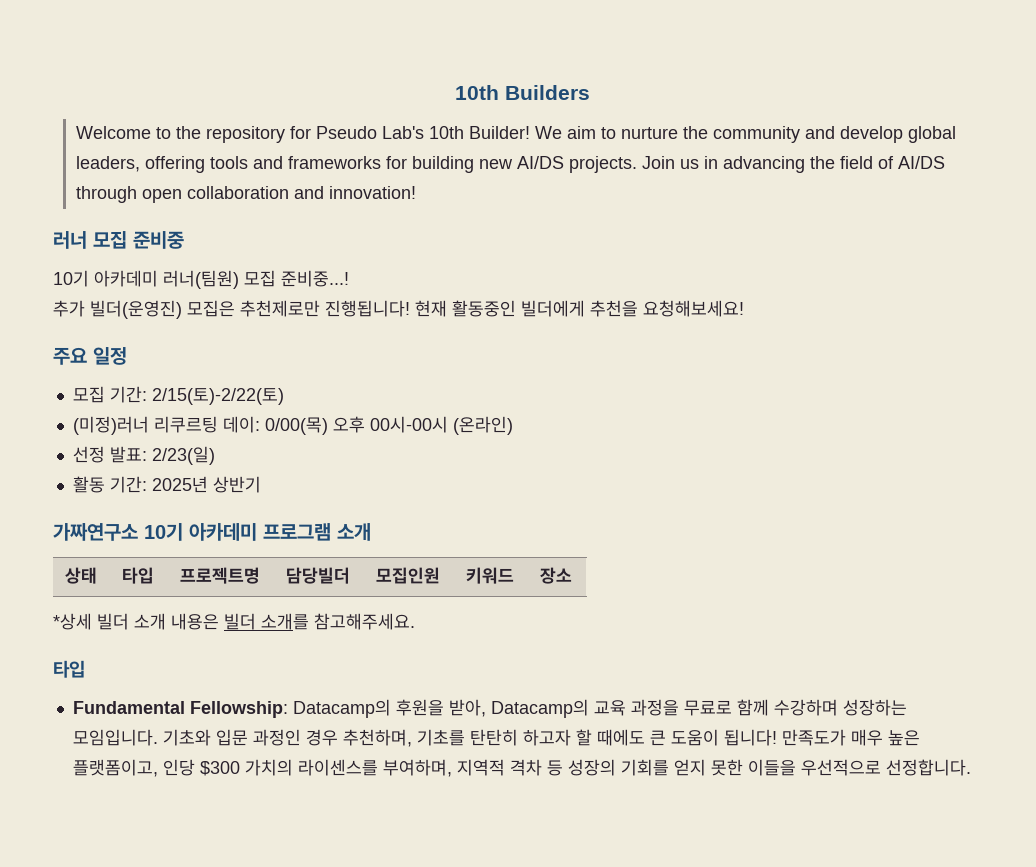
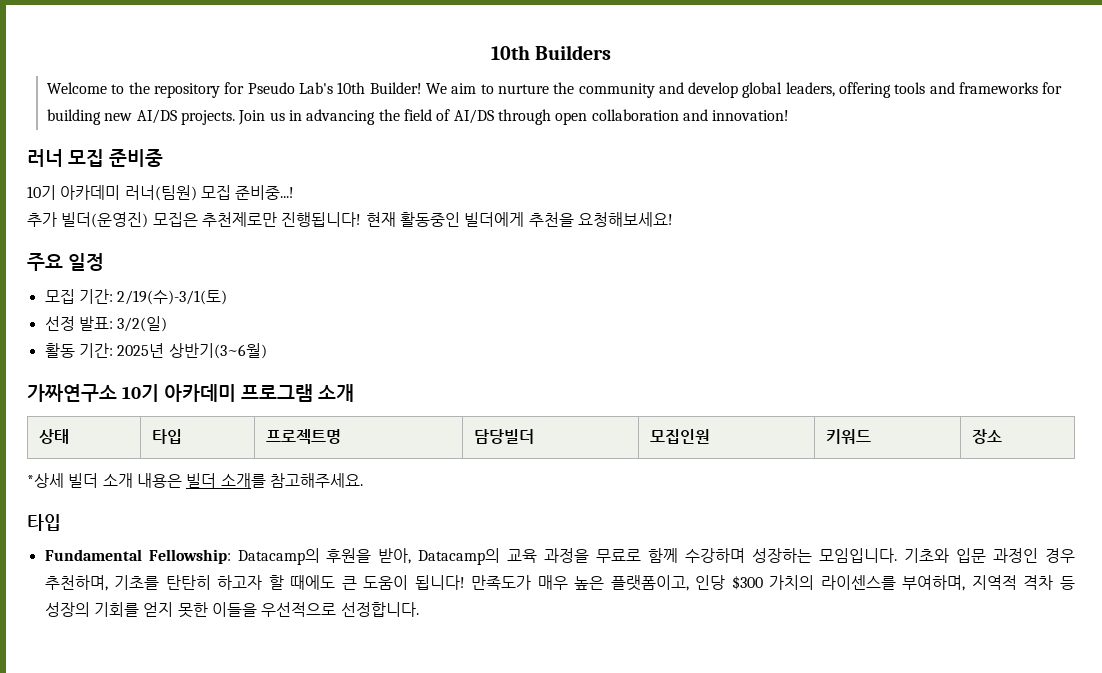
[151,388,284,405] [72,416,513,435] 2/15(토)-2/22(토) // (미정)러너 리쿠르팅 데이: 0/00(목) 오후 00시-00시 (온라인) -> [117,290,228,305] 2/19(수)-3/1(토)
[151,446,215,465] 2/23(일) -> [117,316,168,332] 3/2(일)
[212,476,261,493] 상반기 -> [168,343,267,359] 상반기(3~6월)

